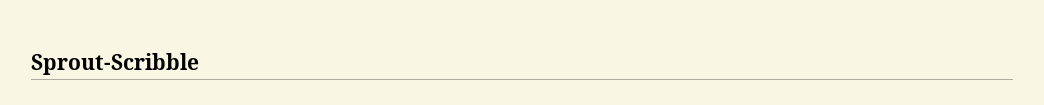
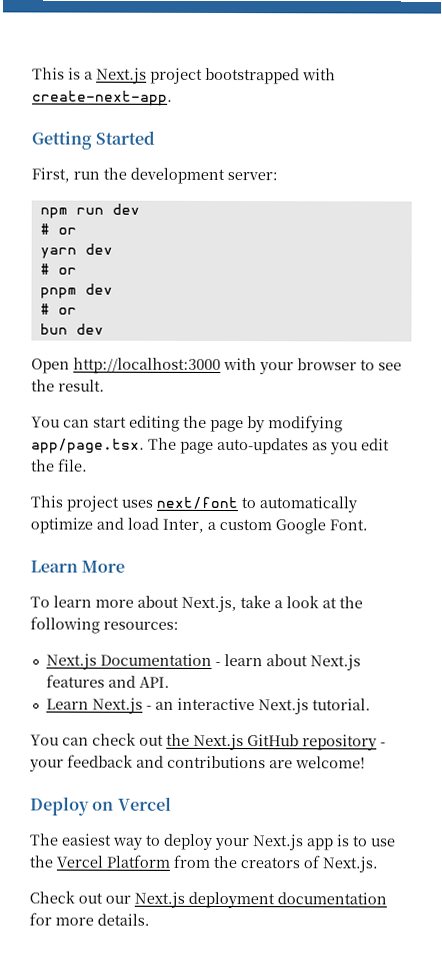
[31,53,199,75] Sprout-Scribble -> [32,67,336,85] [32,90,173,106] [31,130,156,150] [31,167,278,185] [39,203,140,219] [39,223,77,235] [39,243,113,259] [39,263,77,275] [39,283,113,299] [39,303,77,315] [39,323,104,335] [31,357,402,375] [31,379,105,392] [31,415,343,433] [31,437,390,455] [31,458,88,472] [30,495,357,513] [30,517,368,535] [30,560,126,573] [30,595,363,613] [30,616,179,634] [45,653,361,671] [45,674,170,688] [45,697,371,715] [30,732,386,751] [29,754,365,772] [30,796,172,816] [29,833,396,851] [29,854,378,873] [29,890,387,909] [29,912,150,926] This is a Next.js project bootstrapped with create-next-app. // Getting Started // First, run the development server: // npm run dev // # or // yarn dev // # or // pnpm dev // # or // bun dev // Open http://localhost:3000 with your browser to see the result. // You can start editing the page by modifying app/page.tsx. The page auto-updates as you edit the file. // This project uses next/font to automatically optimize and load Inter, a custom Google Font. // Learn More // To learn more about Next.js, take a look at the following resources: // Next.js Documentation - learn about Next.js features and API. // Learn Next.js - an interactive Next.js tutorial. // You can check out the Next.js GitHub repository - your feedback and contributions are welcome! // Deploy on Vercel // The easiest way to deploy your Next.js app is to use the Vercel Platform from the creators of Next.js. // Check out our Next.js deployment documentation for more details.

